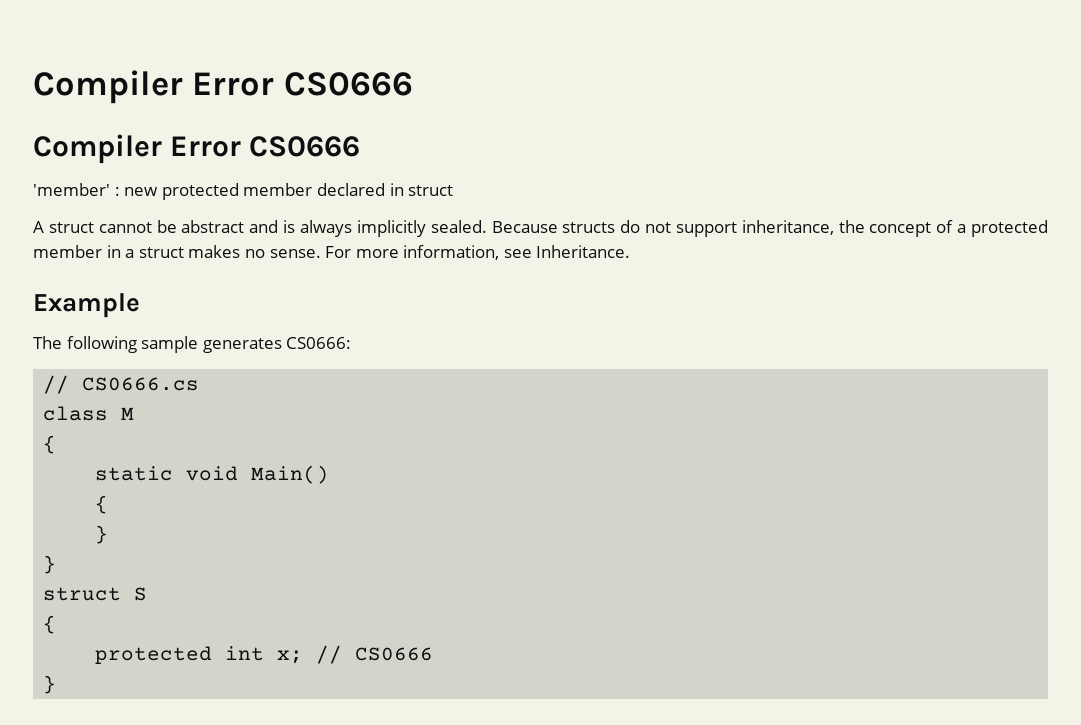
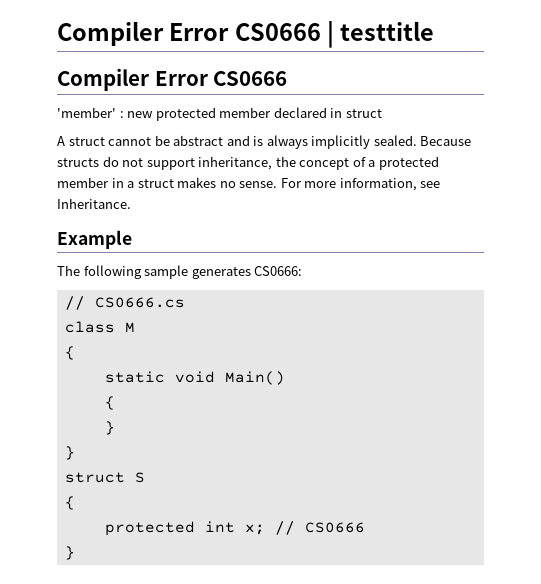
[33,70,413,104] Compiler Error CS0666 -> [57,21,435,48] Compiler Error CS0666 | testtitle

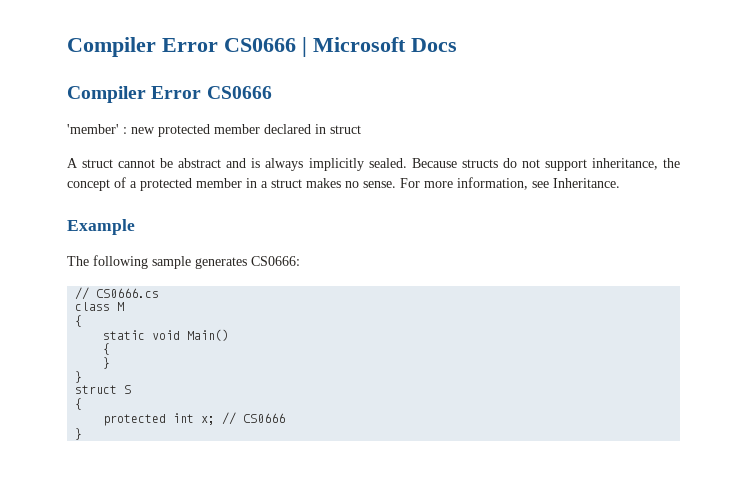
[340,21,435,41] testtitle -> [313,37,457,52] Microsoft Docs

